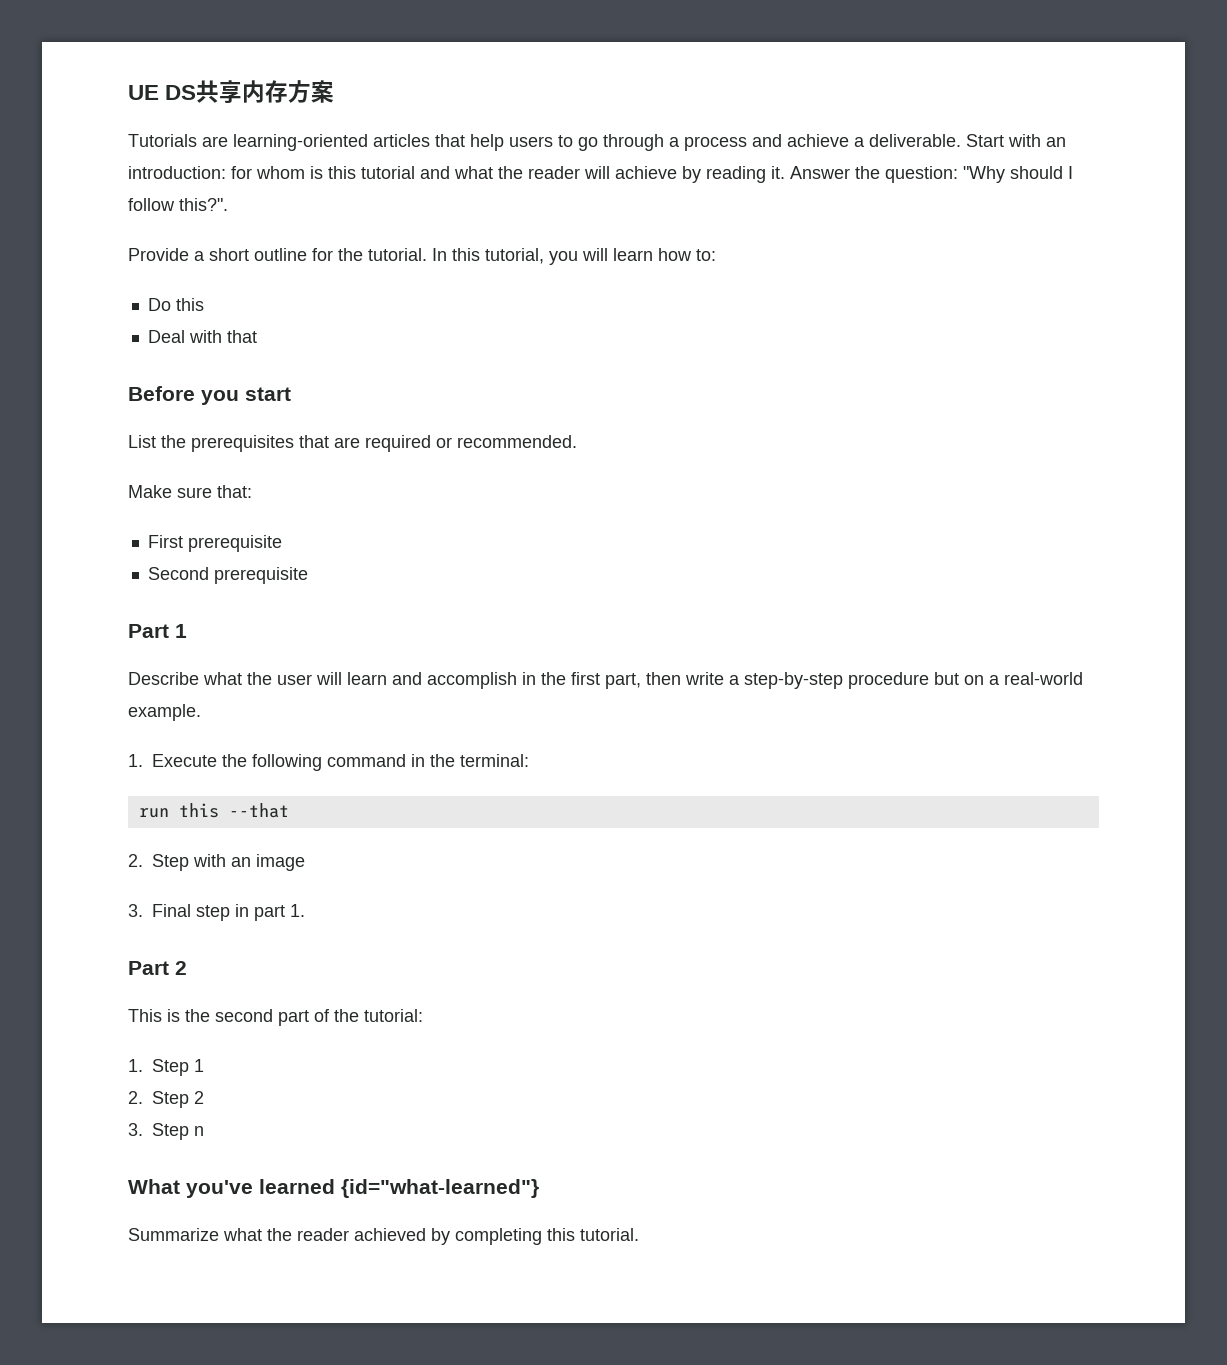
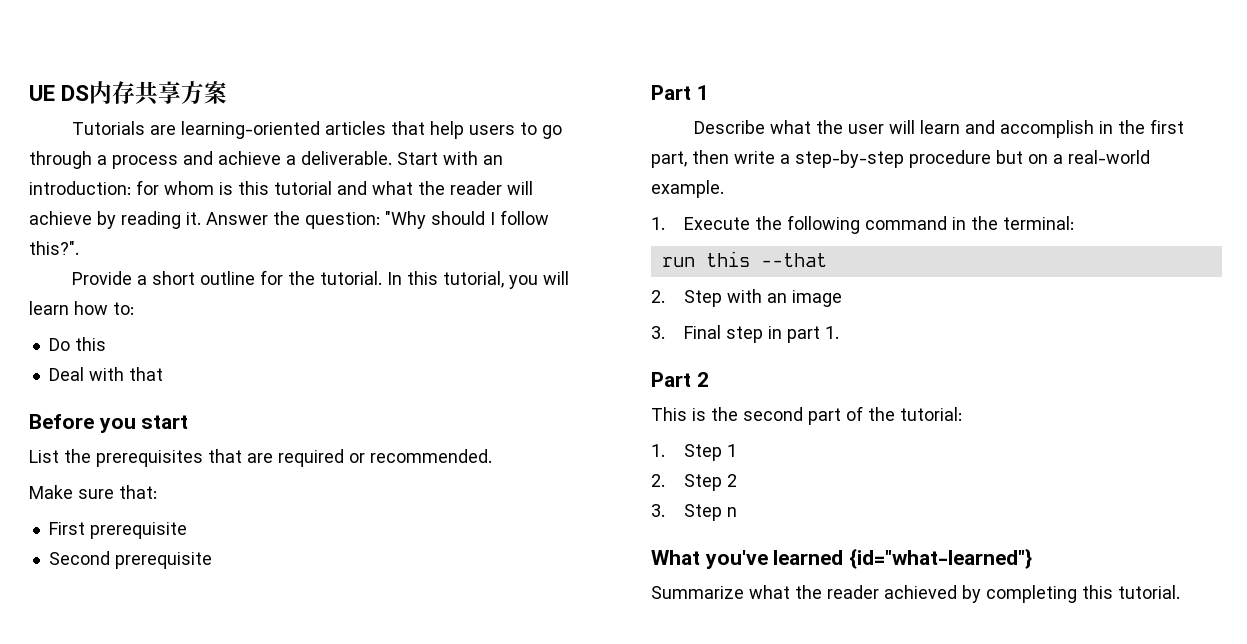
[196,80,289,103] 共享内存 -> [89,81,182,106] 内存共享

